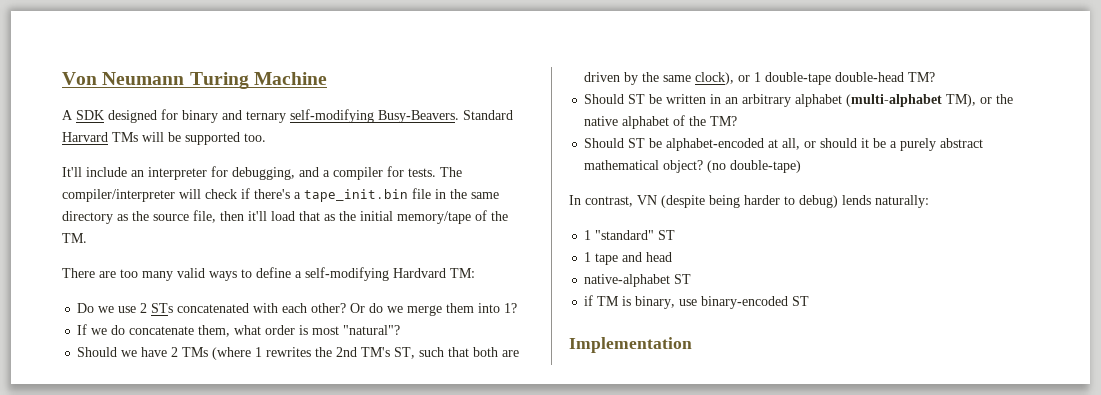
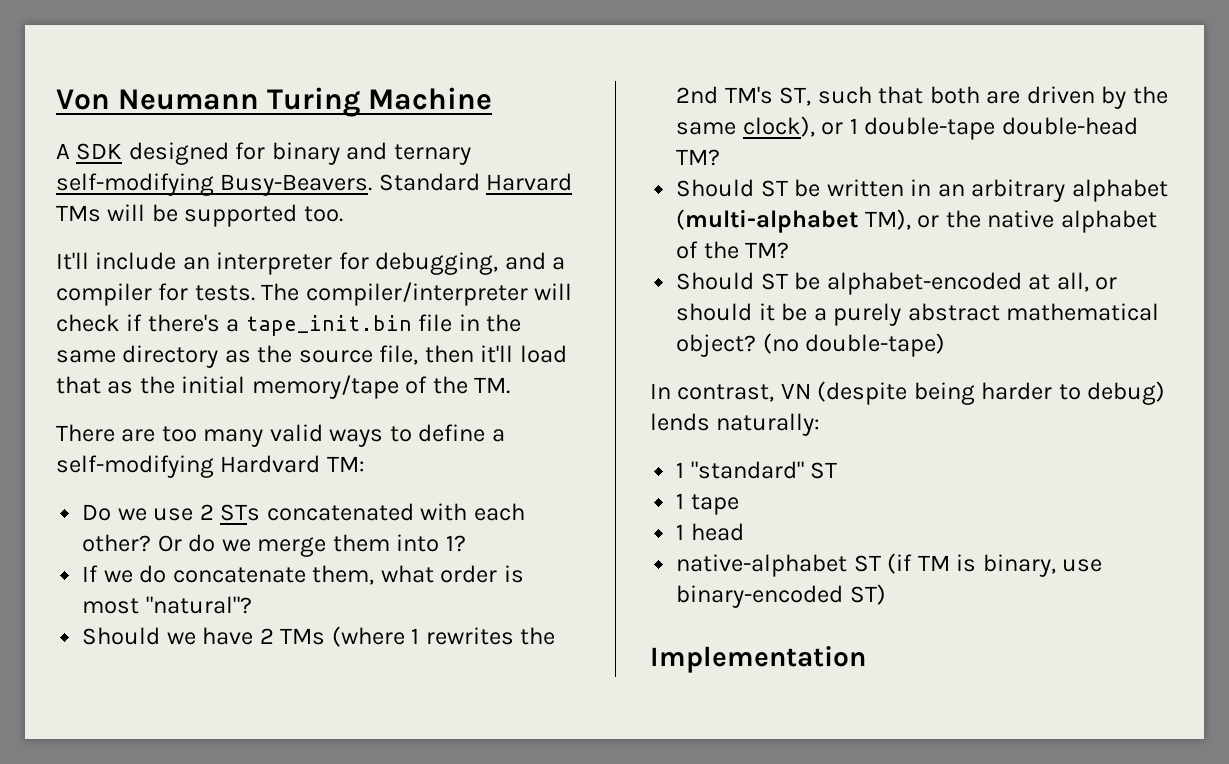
[622,252,643,262] and -> [676,524,685,540] // 1
[584,295,594,306] // if -> [887,553,913,574] (if
[792,296,810,306] ST -> [849,584,886,605] ST)

